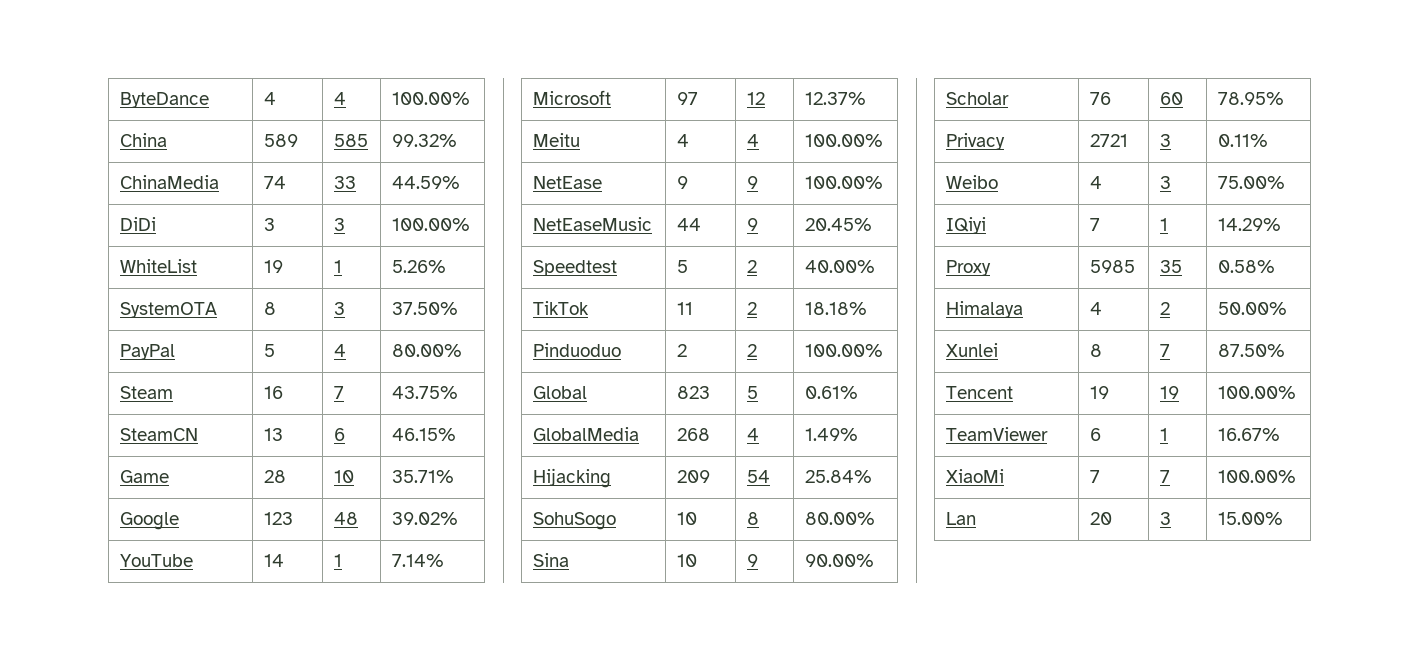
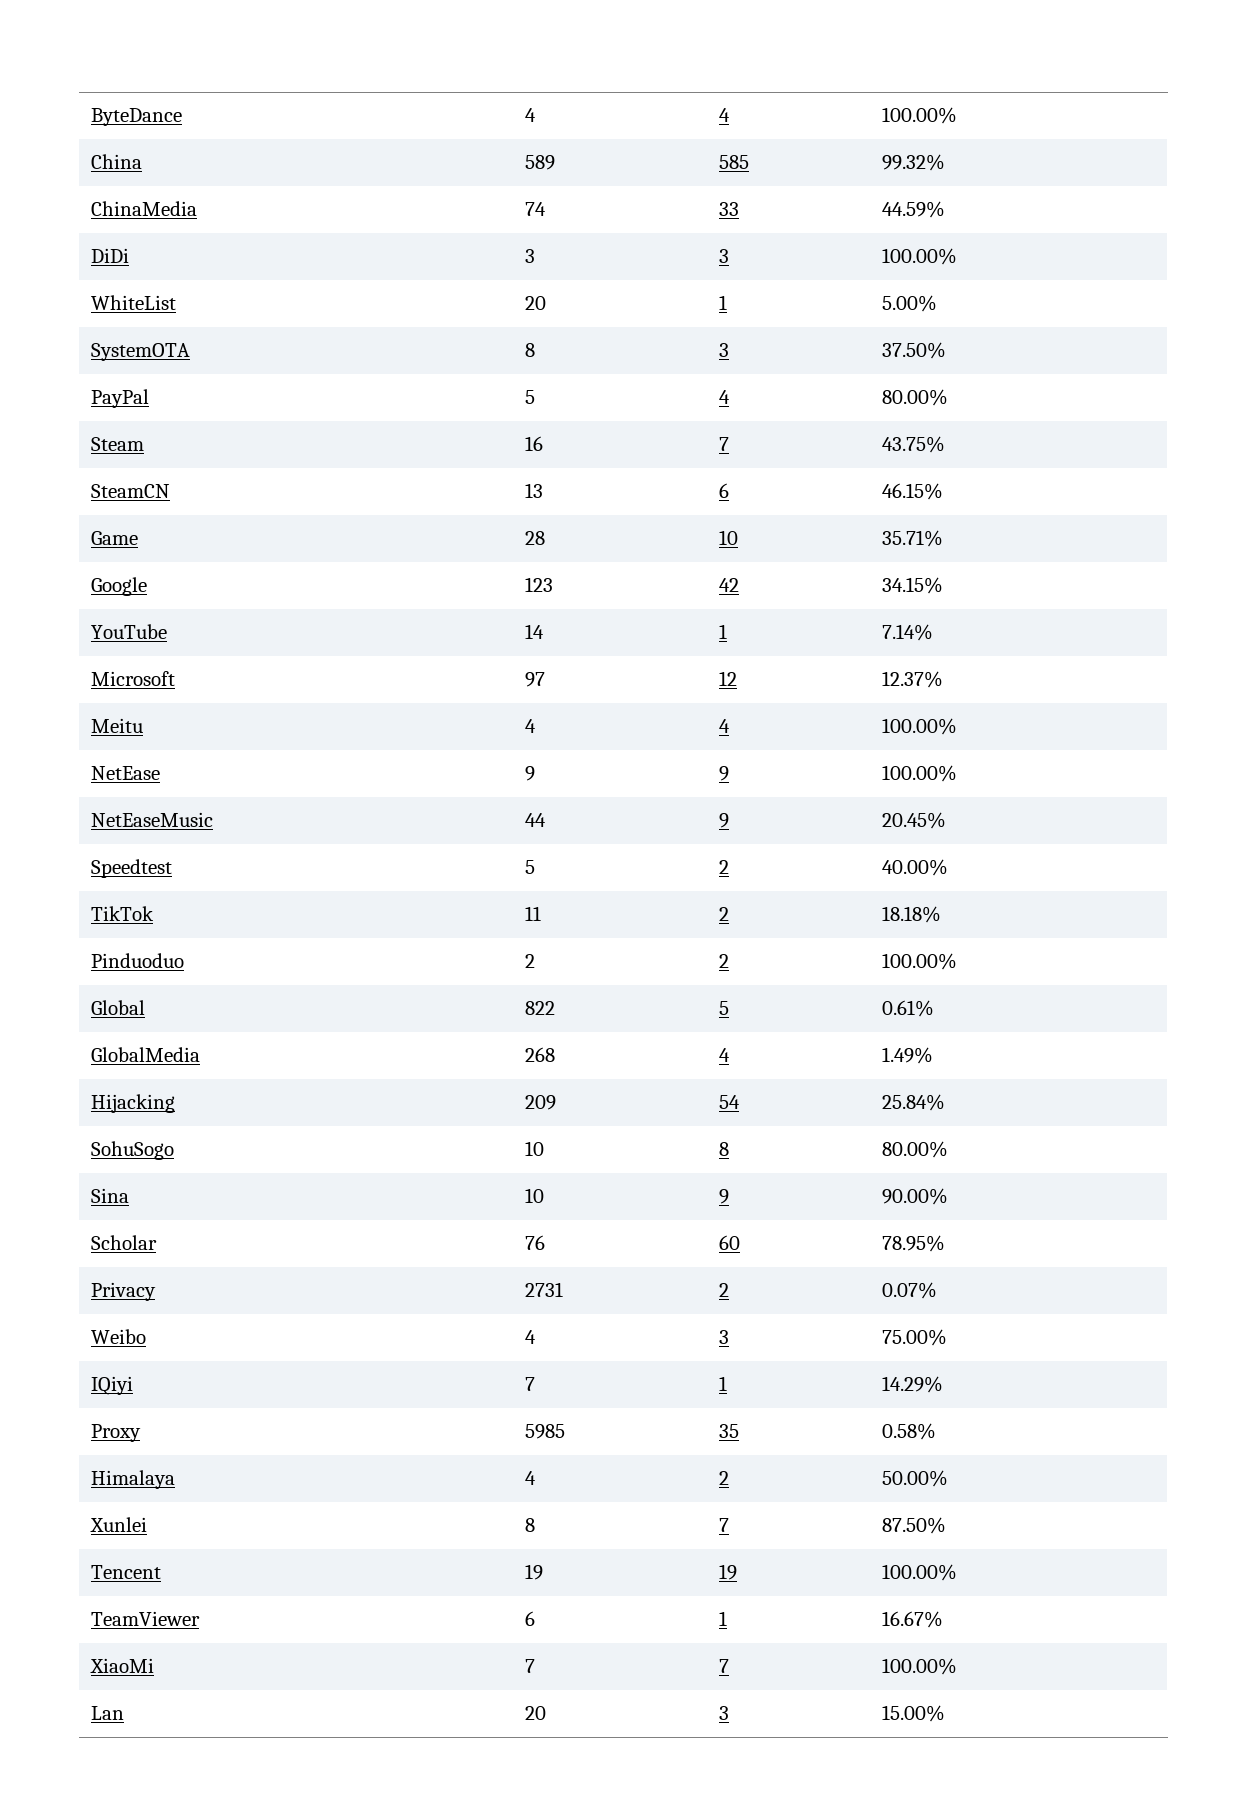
[263,260,283,273] [333,260,342,273] [391,260,446,273] 19 | 1 | 5.26% -> [525,296,547,310] [719,295,728,310] [882,295,938,312] 20 | 1 | 5.00%
[333,512,358,525] [391,512,458,525] 48 | 39.02% -> [719,578,740,592] [882,577,944,594] 42 | 34.15%
[676,386,710,399] 823 -> [525,1001,556,1015] 822
[1089,134,1128,147] [1159,134,1171,147] [1217,134,1268,147] 2721 | 3 | 0.11% -> [525,1282,564,1297] [719,1283,730,1297] [882,1282,938,1299] 2731 | 2 | 0.07%

